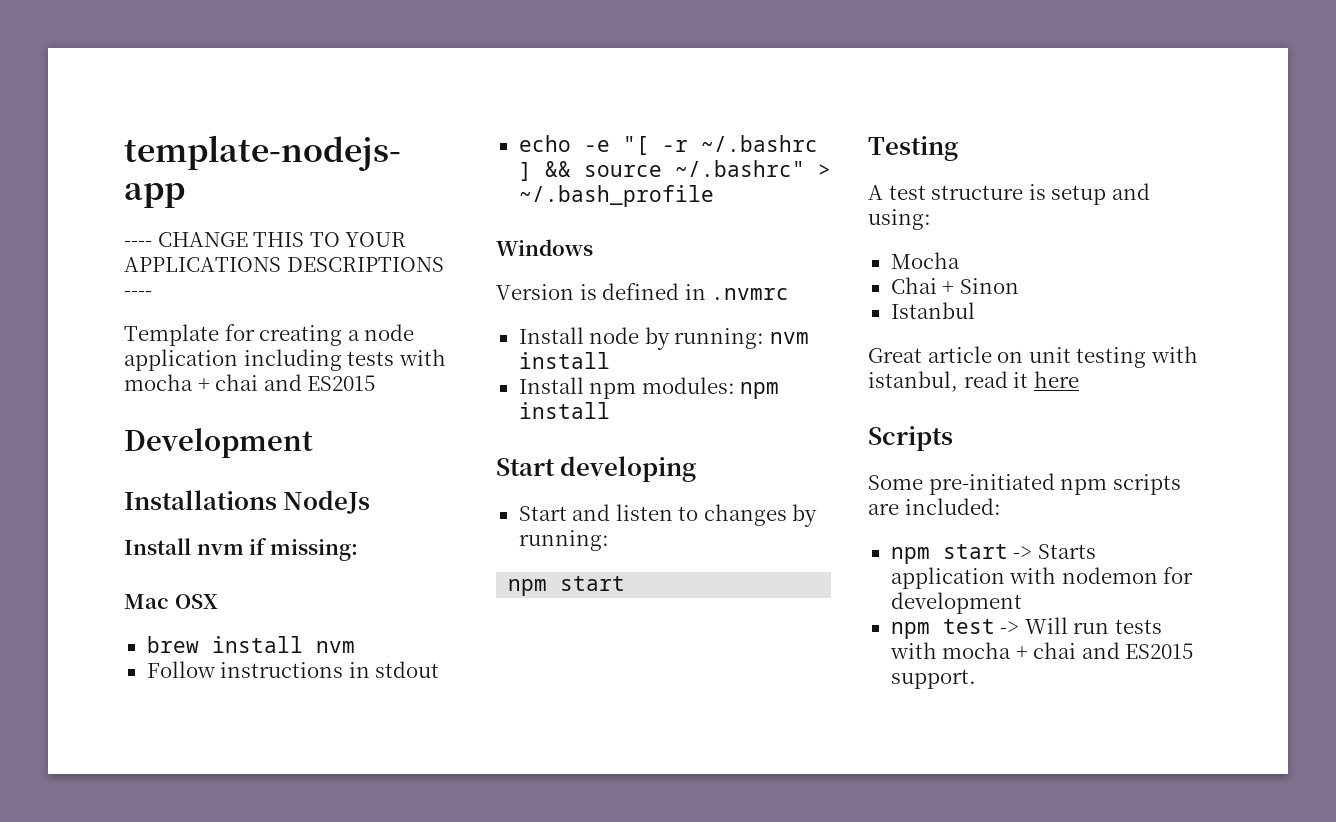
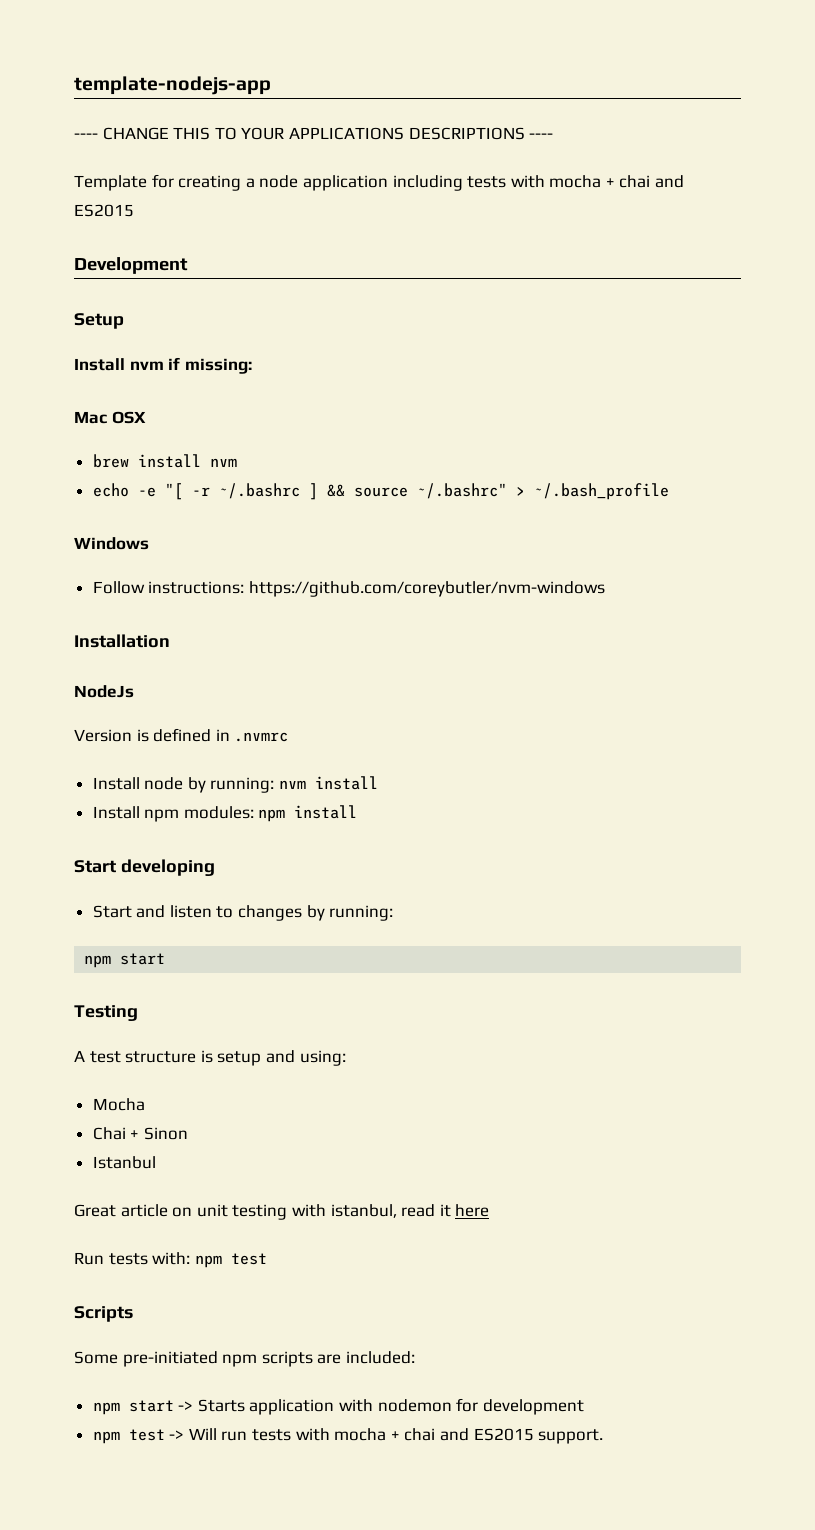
[124,490,371,514] Installations NodeJs -> [74,313,124,329] Setup
[146,661,440,678] // Follow instructions in stdout -> (237, 462) none
(593, 247) none -> [92,581,605,597] [74,634,170,648] [74,685,134,698] // Follow instructions: https://github.com/coreybutler/nvm-windows // Installation // NodeJs
(1079, 379) none -> [74,1252,267,1268] // Run tests with: npm test

